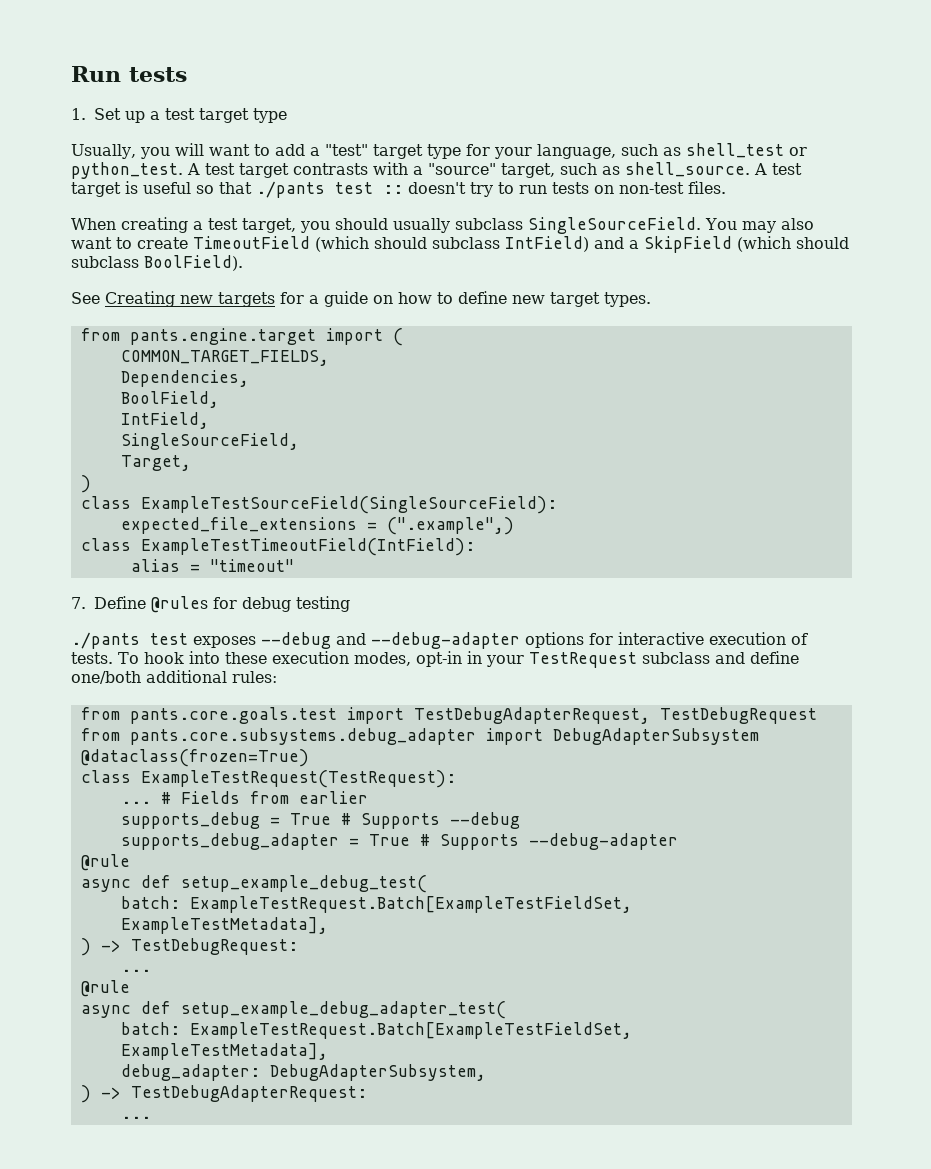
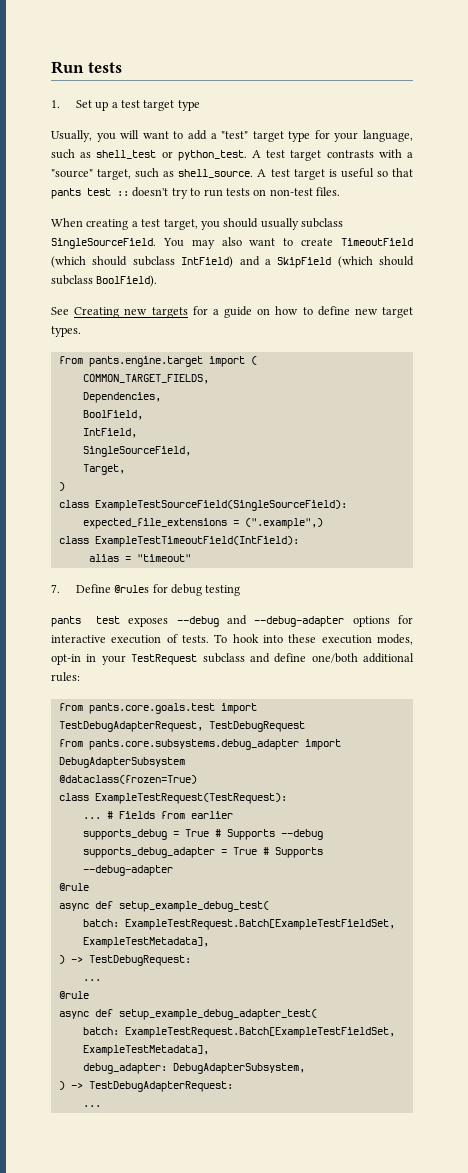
[256,181,325,198] ./pants -> [51,188,81,199] pants
[71,632,140,649] ./pants -> [51,616,81,627] pants

